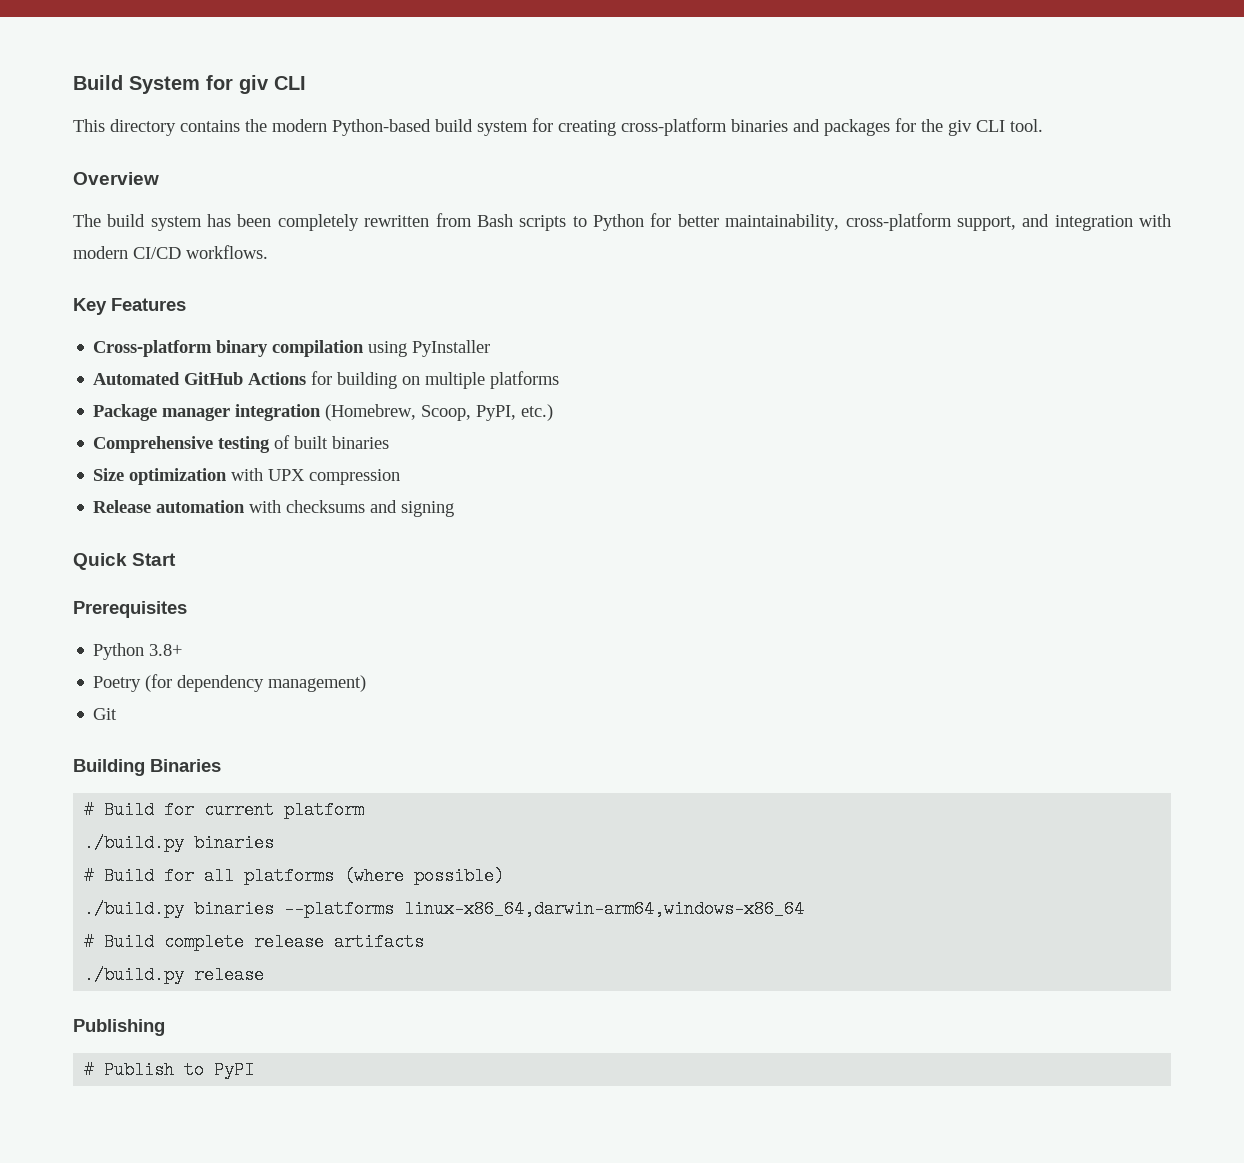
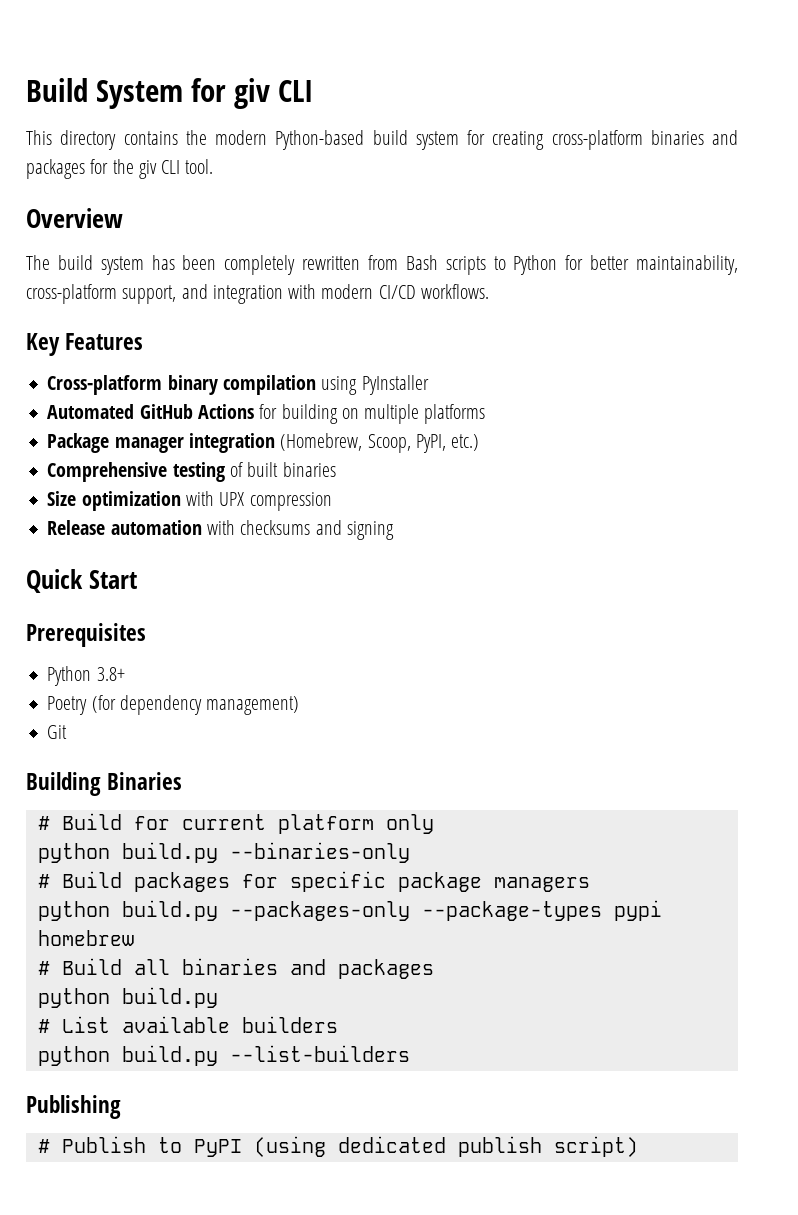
[84,834,275,852] [84,867,505,885] [84,900,805,918] [84,933,425,951] [84,966,265,984] // ./build.py binaries // # Build for all platforms (where possible) // ./build.py binaries --platforms linux-x86_64,darwin-arm64,windows-x86_64 // # Build complete release artifacts // ./build.py release -> [385,814,434,834] [37,842,410,863] [37,871,590,892] [37,900,662,921] [37,930,134,946] [37,958,434,979] [37,987,218,1008] [37,1016,338,1033] [37,1045,410,1066] only // python build.py --binaries-only // # Build packages for specific package managers // python build.py --packages-only --package-types pypi homebrew // # Build all binaries and packages // python build.py // # List available builders // python build.py --list-builders
(255, 1070) none -> [253,1136,638,1157] (using dedicated publish script)

